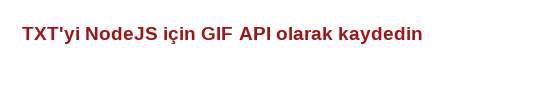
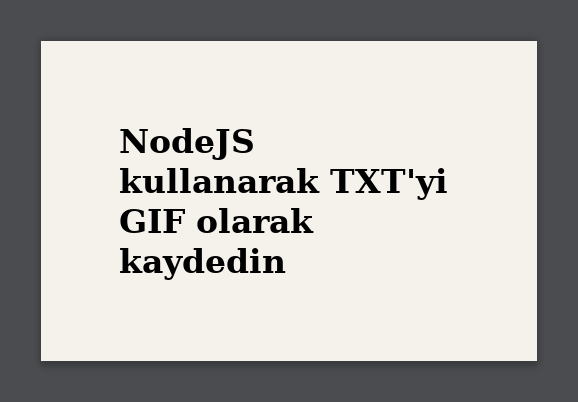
[22,27,271,45] TXT'yi NodeJS için GIF API -> [119,128,255,160] [119,168,448,200] [119,209,185,233] NodeJS kullanarak TXT'yi GIF

